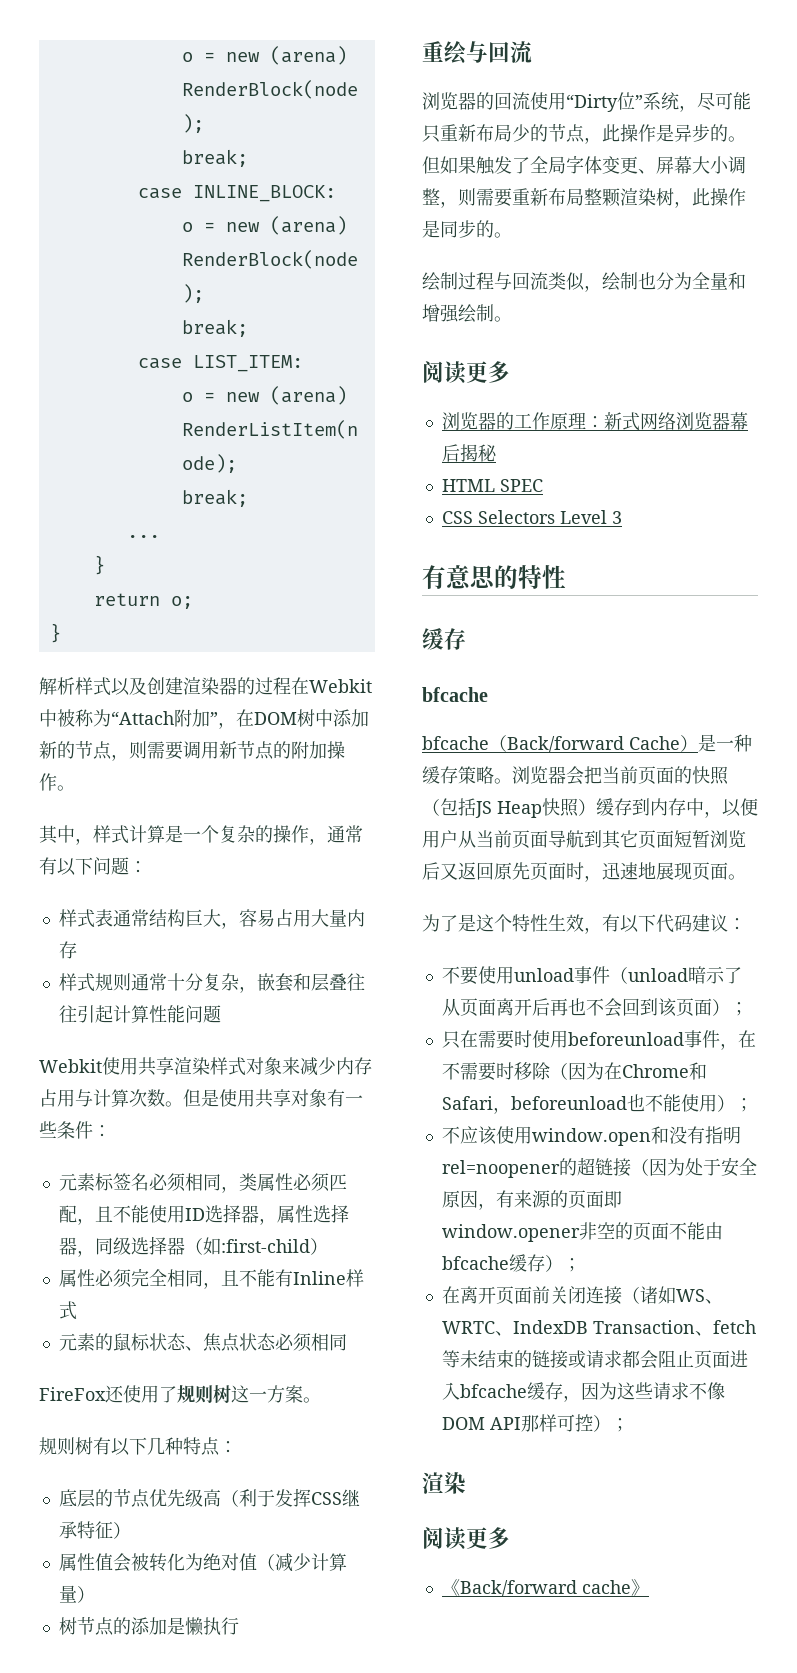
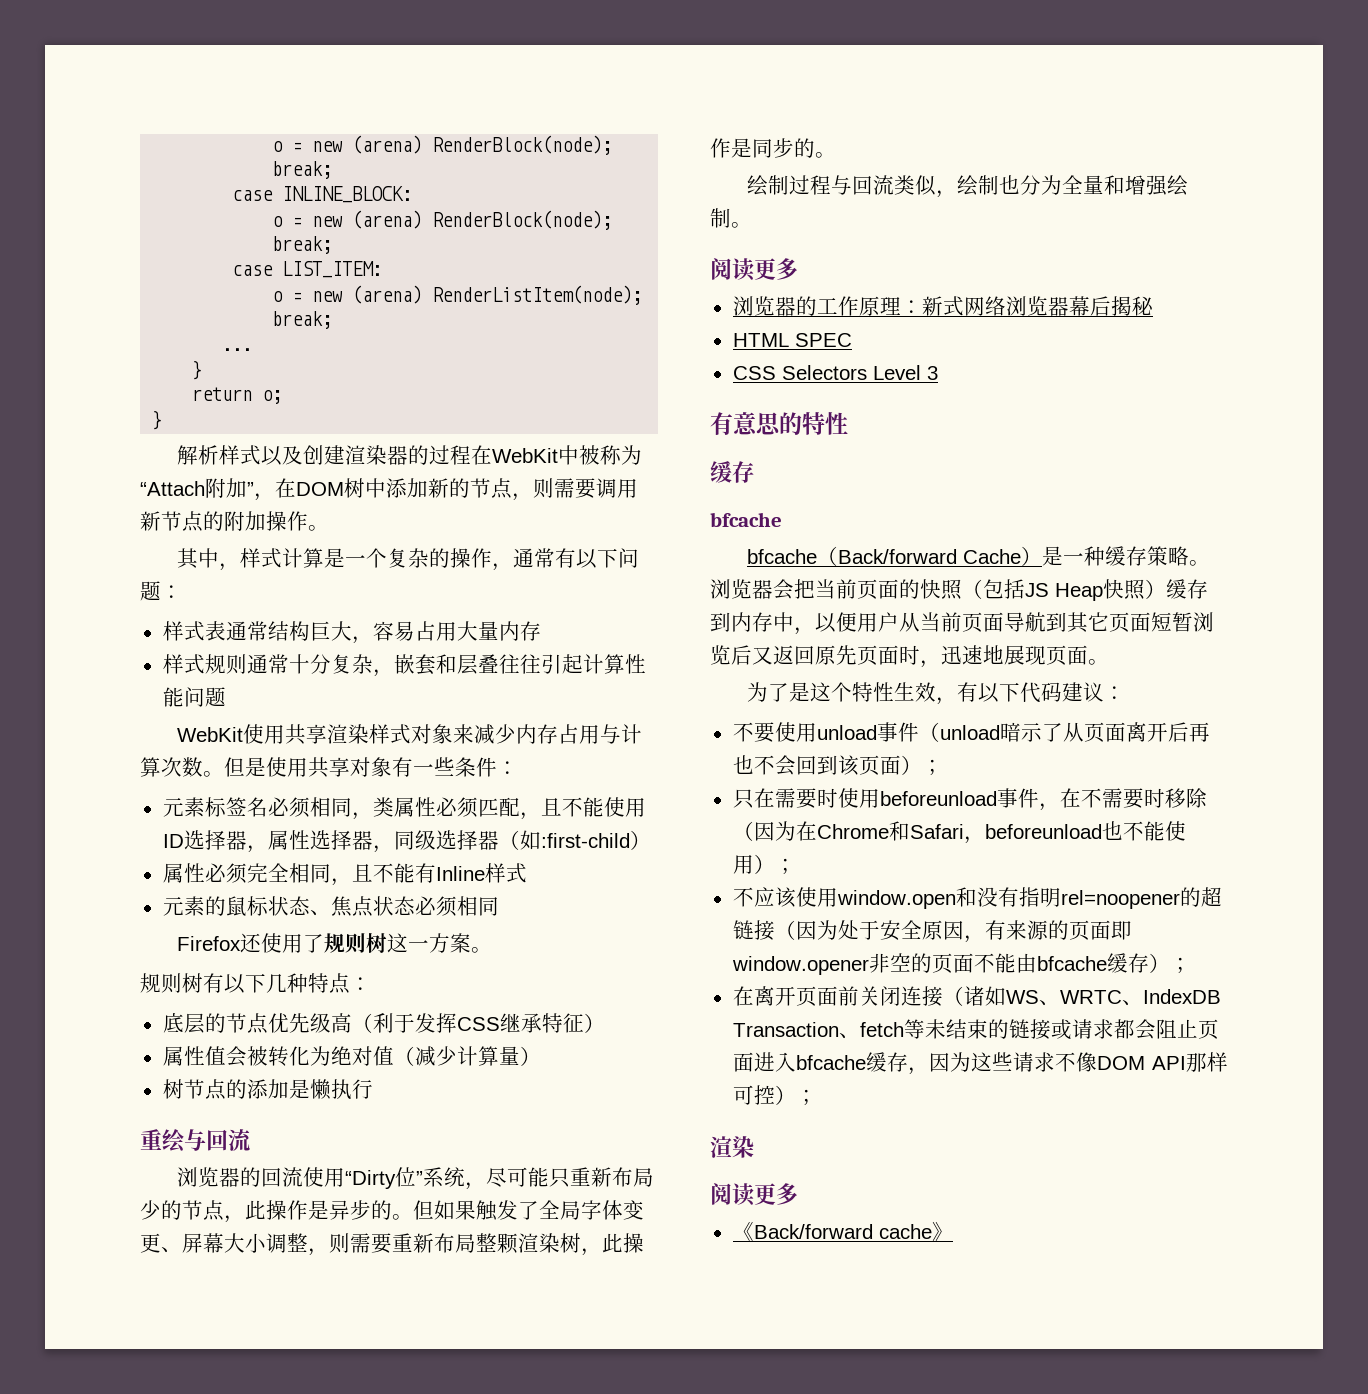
[309,679,372,693] Webkit -> [492,448,559,463] WebKit
[39,1059,102,1073] Webkit -> [177,727,244,742] WebKit
[39,1387,106,1401] FireFox -> [177,936,242,951] Firefox

